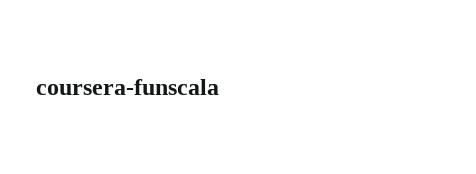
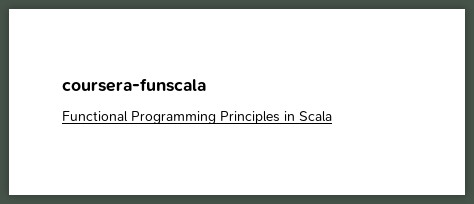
(219, 87) none -> [62,111,332,124] // Functional Programming Principles in Scala

